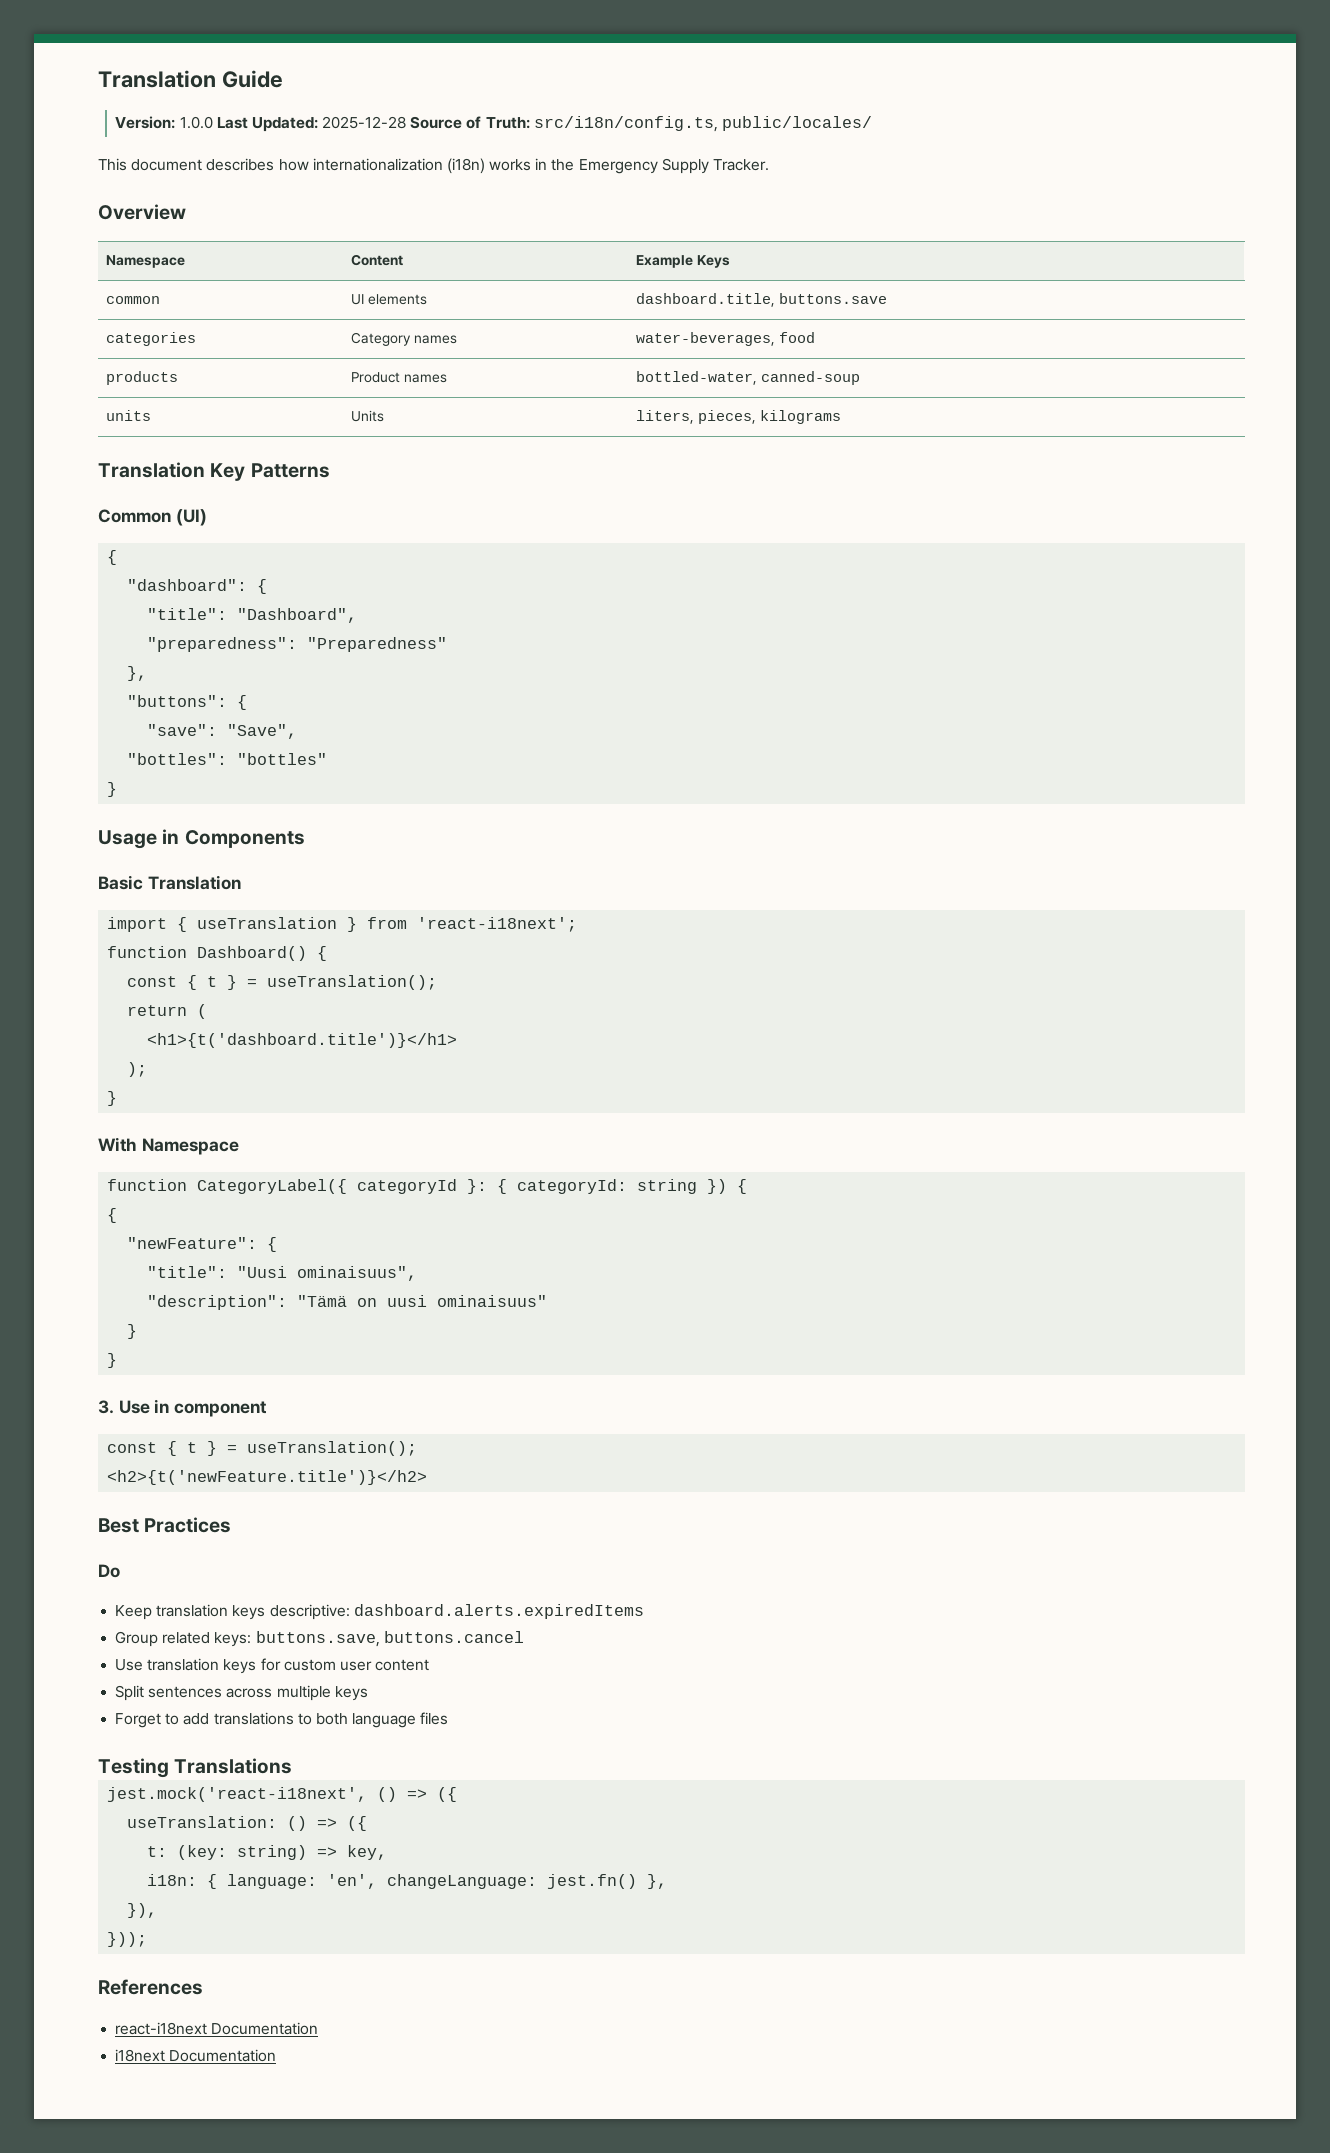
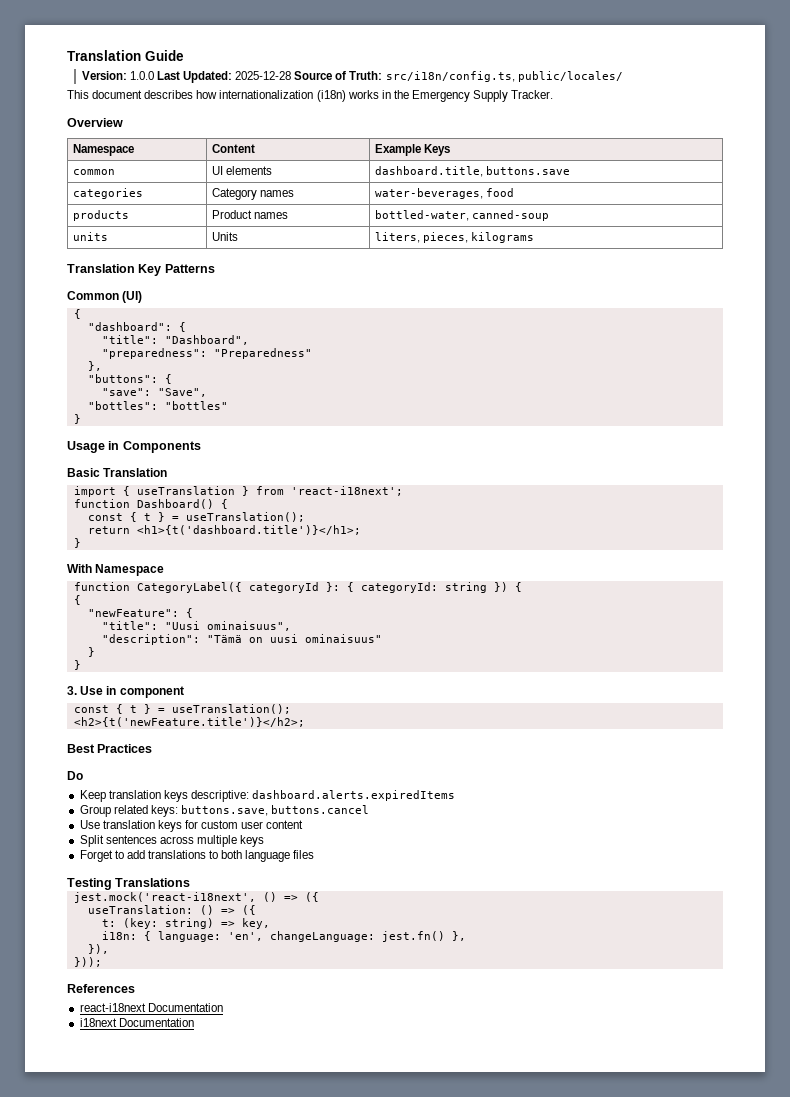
[197,1004,208,1019] [147,1033,458,1048] [127,1062,148,1077] ( // <h1>{t('dashboard.title')}</h1> // ); -> [136,525,361,535] <h1>{t('dashboard.title')}</h1>;
[107,1470,428,1485] <h2>{t('newFeature.title')}</h2> -> [73,717,305,727] <h2>{t('newFeature.title')}</h2>;

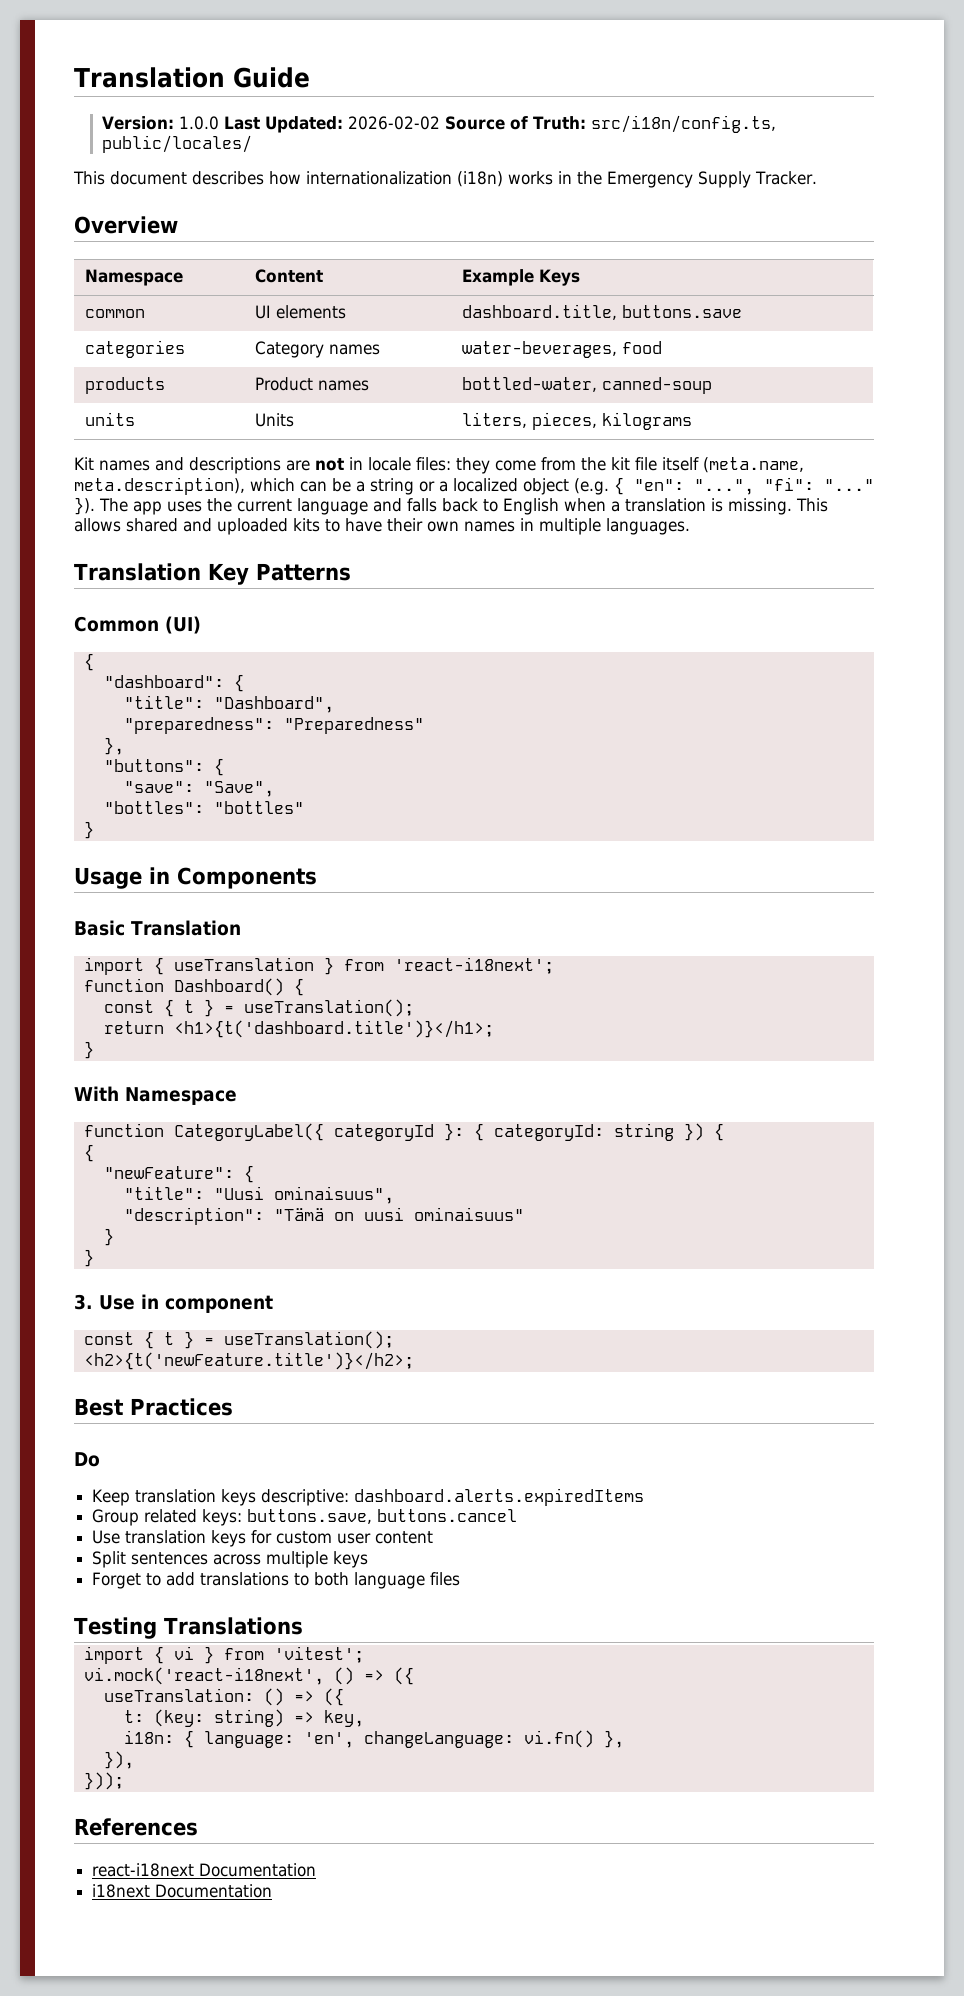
[235,71,292,80] 2025-12-28 -> [347,116,440,130] 2026-02-02
(535, 237) none -> [74,457,804,474] [74,477,874,495] [74,497,828,515] [74,518,690,535] // Kit names and descriptions are not in locale files: they come from the kit file itself (meta.name, meta.description), which can be a string or a localized object (e.g. { "en": "...", "fi": "..." }). The app uses the current language and falls back to English when a translation is missing. This allows shared and uploaded kits to have their own names in multiple languages.
[73,892,256,903] jest.mock('react-i18next', -> [83,1646,364,1664] [83,1667,324,1685] import { vi } from 'vitest'; // vi.mock('react-i18next',
[381,931,445,942] jest.fn() -> [523,1730,594,1748] vi.fn()

